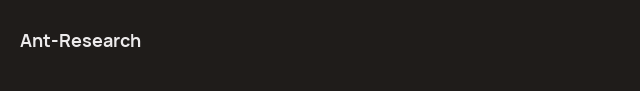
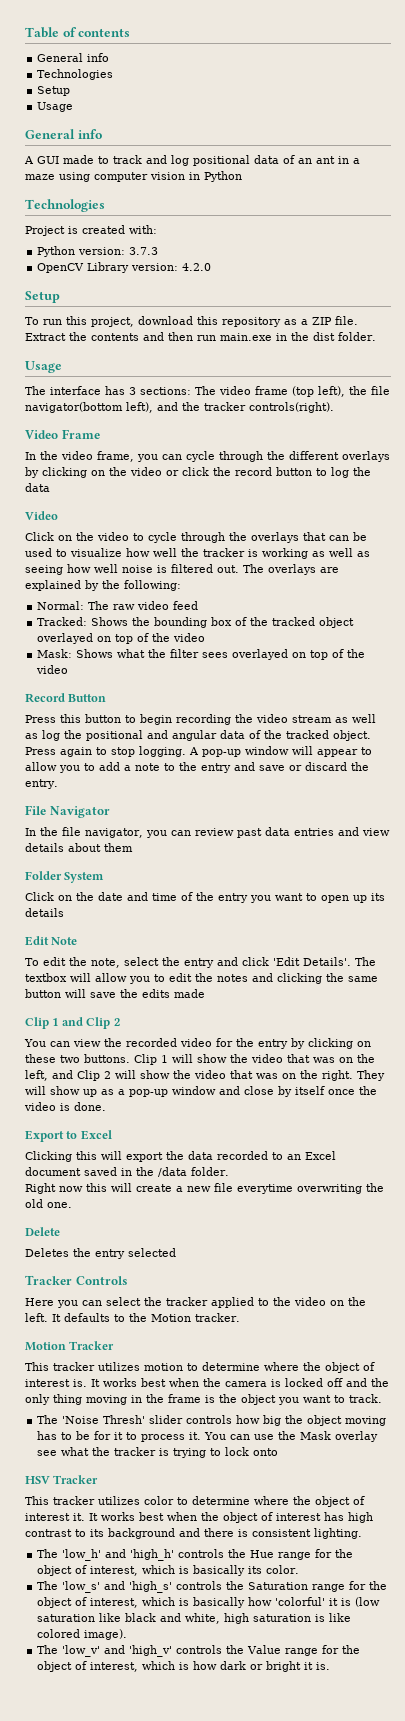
[20,34,141,47] Ant-Research -> [25,27,131,38] [37,53,110,62] [37,69,114,80] [37,86,71,96] [37,102,74,112] [25,129,102,139] [24,155,360,166] [25,171,242,182] [25,199,105,212] [25,225,157,236] [37,246,159,257] [37,262,212,273] [25,291,60,303] [25,316,358,327] [25,332,376,341] [25,361,62,373] [25,386,390,397] [25,402,334,413] [25,429,100,439] [25,451,390,462] [25,467,371,478] [25,483,50,492] [25,511,58,520] [25,532,367,543] [25,548,370,559] [25,564,339,575] [25,580,181,591] [37,601,199,610] [37,617,355,628] [37,633,206,644] [37,649,366,660] [36,665,69,674] [25,693,107,703] [25,714,376,725] [25,730,371,741] [25,746,372,757] [25,762,369,773] [25,779,58,789] [25,805,110,818] [25,827,390,838] [25,843,133,852] [25,871,105,883] [25,892,385,903] [25,908,64,917] [25,936,78,946] [25,957,376,968] [25,973,378,984] [25,989,205,998] [25,1017,120,1029] [24,1038,371,1049] [25,1054,375,1065] [25,1070,385,1081] [25,1086,377,1097] [24,1102,106,1111] [25,1130,112,1142] [25,1151,336,1162] [25,1167,229,1177] [25,1183,384,1194] [25,1199,72,1208] [25,1227,60,1236] [25,1248,176,1259] [25,1275,128,1285] [25,1297,366,1308] [25,1313,240,1322] [25,1341,115,1351] [25,1362,375,1373] [25,1378,389,1387] [25,1394,382,1405] [37,1415,387,1426] [37,1431,379,1442] [37,1447,279,1458] [25,1475,99,1484] [25,1496,365,1507] [25,1512,373,1523] [25,1528,362,1539] [37,1549,354,1561] [37,1565,300,1576] [37,1581,388,1593] [37,1597,381,1608] [37,1613,352,1624] [37,1629,128,1640] [37,1645,361,1657] [37,1661,331,1672] Table of contents // General info // Technologies // Setup // Usage // General info // A GUI made to track and log positional data of an ant in a maze using computer vision in Python // Technologies // Project is created with: // Python version: 3.7.3 // OpenCV Library version: 4.2.0 // Setup // To run this project, download this repository as a ZIP file. Extract the contents and then run main.exe in the dist folder. // Usage // The interface has 3 sections: The video frame (top left), the file navigator(bottom left), and the tracker controls(right). // Video Frame // In the video frame, you can cycle through the different overlays by clicking on the video or click the record button to log the data // Video // Click on the video to cycle through the overlays that can be used to visualize how well the tracker is working as well as seeing how well noise is filtered out. The overlays are explained by the following: // Normal: The raw video feed // Tracked: Shows the bounding box of the tracked object overlayed on top of the video // Mask: Shows what the filter sees overlayed on top of the video // Record Button // Press this button to begin recording the video stream as well as log the positional and angular data of the tracked object. Press again to stop logging. A pop-up window will appear to allow you to add a note to the entry and save or discard the entry. // File Navigator // In the file navigator, you can review past data entries and view details about them // Folder System // Click on the date and time of the entry you want to open up its details // Edit Note // To edit the note, select the entry and click 'Edit Details'. The textbox will allow you to edit the notes and clicking the same button will save the edits made // Clip 1 and Clip 2 // You can view the recorded video for the entry by clicking on these two buttons. Clip 1 will show the video that was on the left, and Clip 2 will show the video that was on the right. They will show up as a pop-up window and close by itself once the video is done. // Export to Excel // Clicking this will export the data recorded to an Excel document saved in the /data folder. // Right now this will create a new file everytime overwriting the old one. // Delete // Deletes the entry selected // Tracker Controls // Here you can select the tracker applied to the video on the left. It defaults to the Motion tracker. // Motion Tracker // This tracker utilizes motion to determine where the object of interest is. It works best when the camera is locked off and the only thing moving in the frame is the object you want to track. // The 'Noise Thresh' slider controls how big the object moving has to be for it to process it. You can use the Mask overlay see what the tracker is trying to lock onto // HSV Tracker // This tracker utilizes color to determine where the object of interest it. It works best when the object of interest has high contrast to its background and there is consistent lighting. // The 'low_h' and 'high_h' controls the Hue range for the object of interest, which is basically its color. // The 'low_s' and 'high_s' controls the Saturation range for the object of interest, which is basically how 'colorful' it is (low saturation like black and white, high saturation is like colored image). // The 'low_v' and 'high_v' controls the Value range for the object of interest, which is how dark or bright it is.

